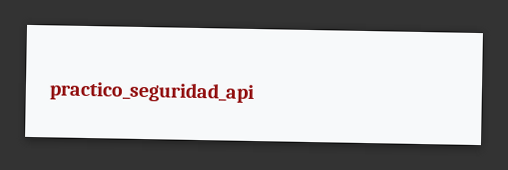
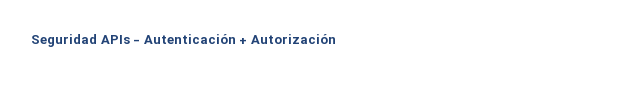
[49,80,255,103] practico_seguridad_api -> [31,34,336,47] Seguridad APIs - Autenticación + Autorización

